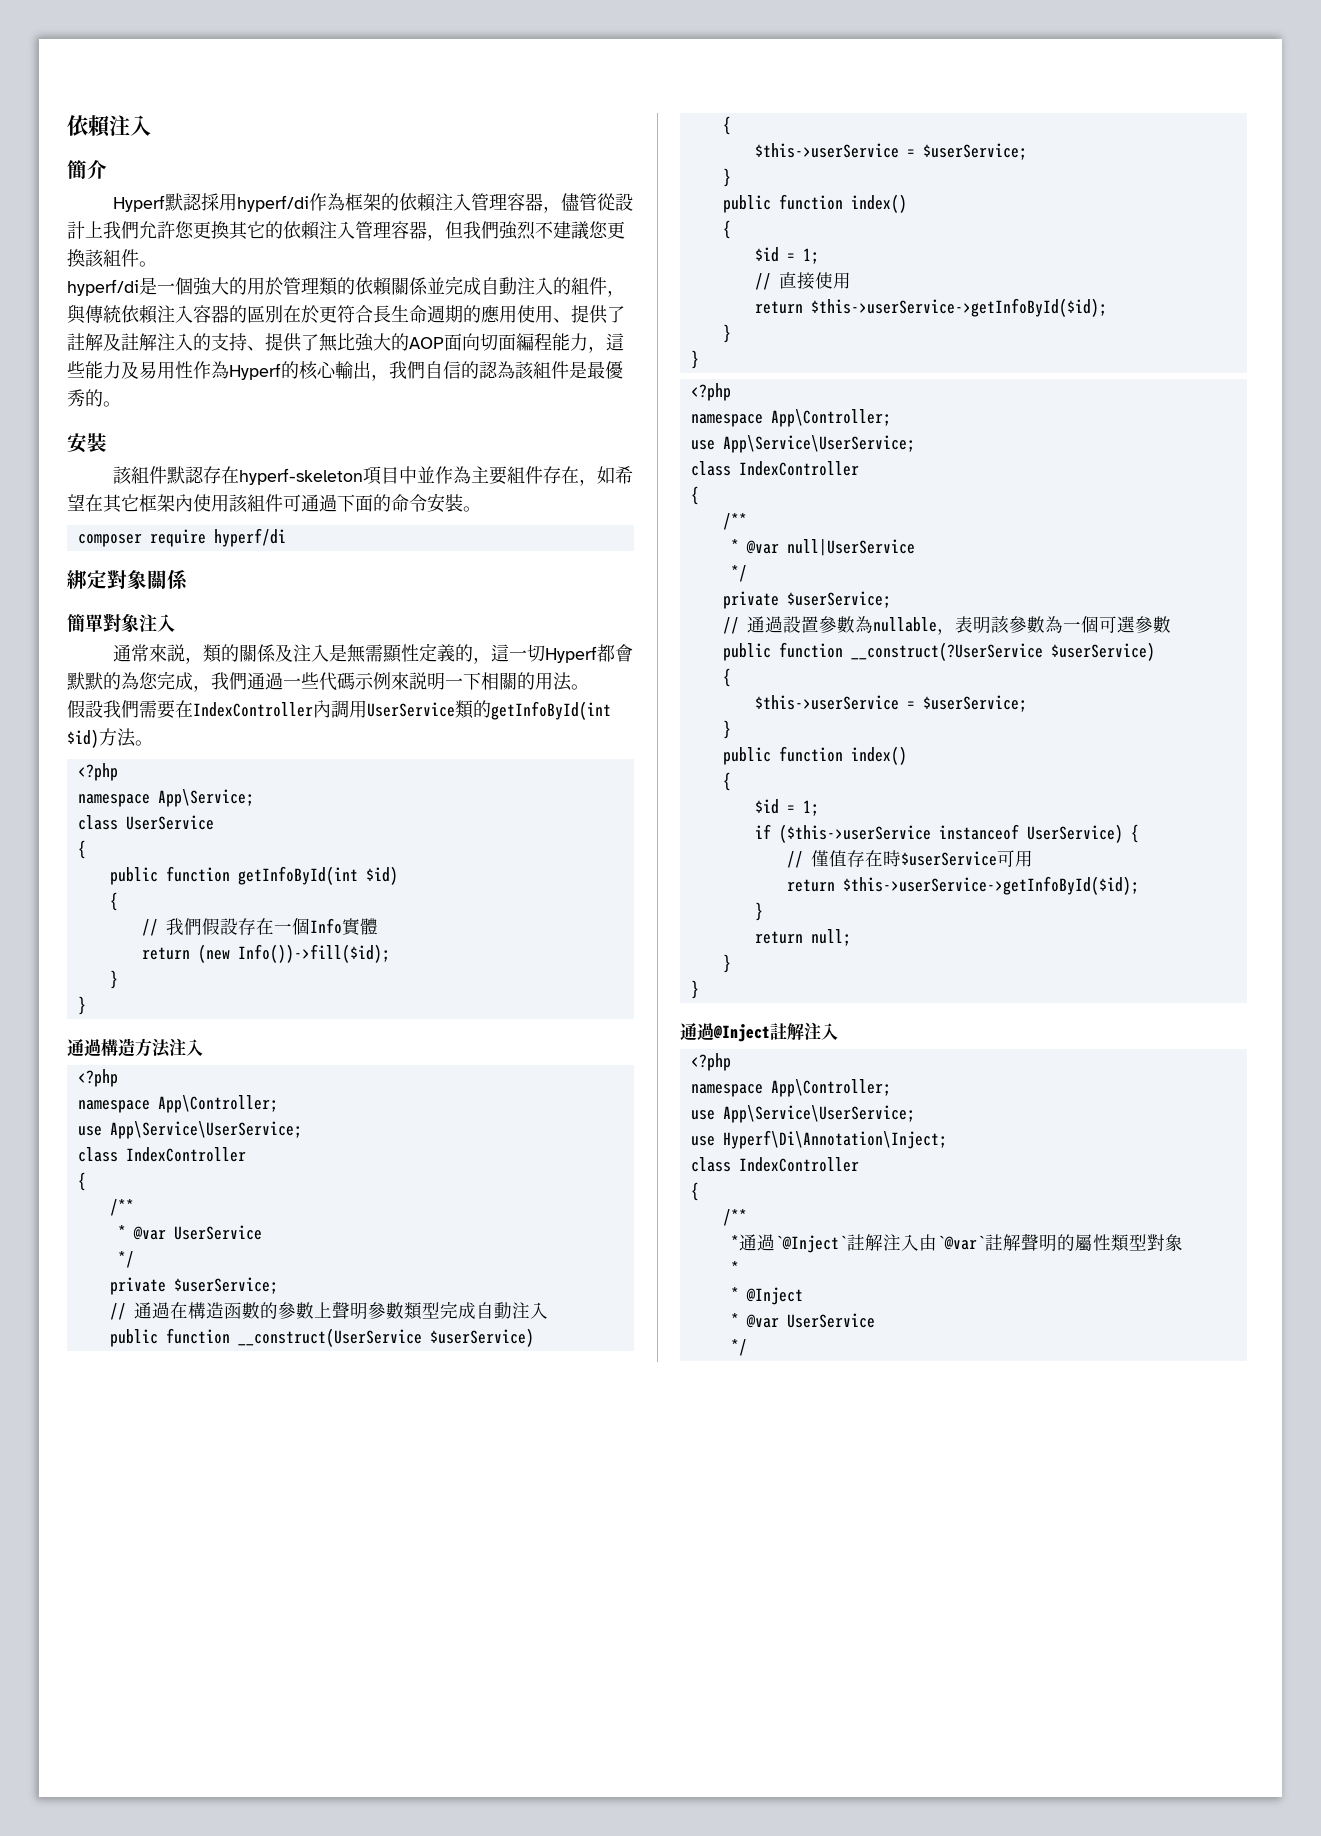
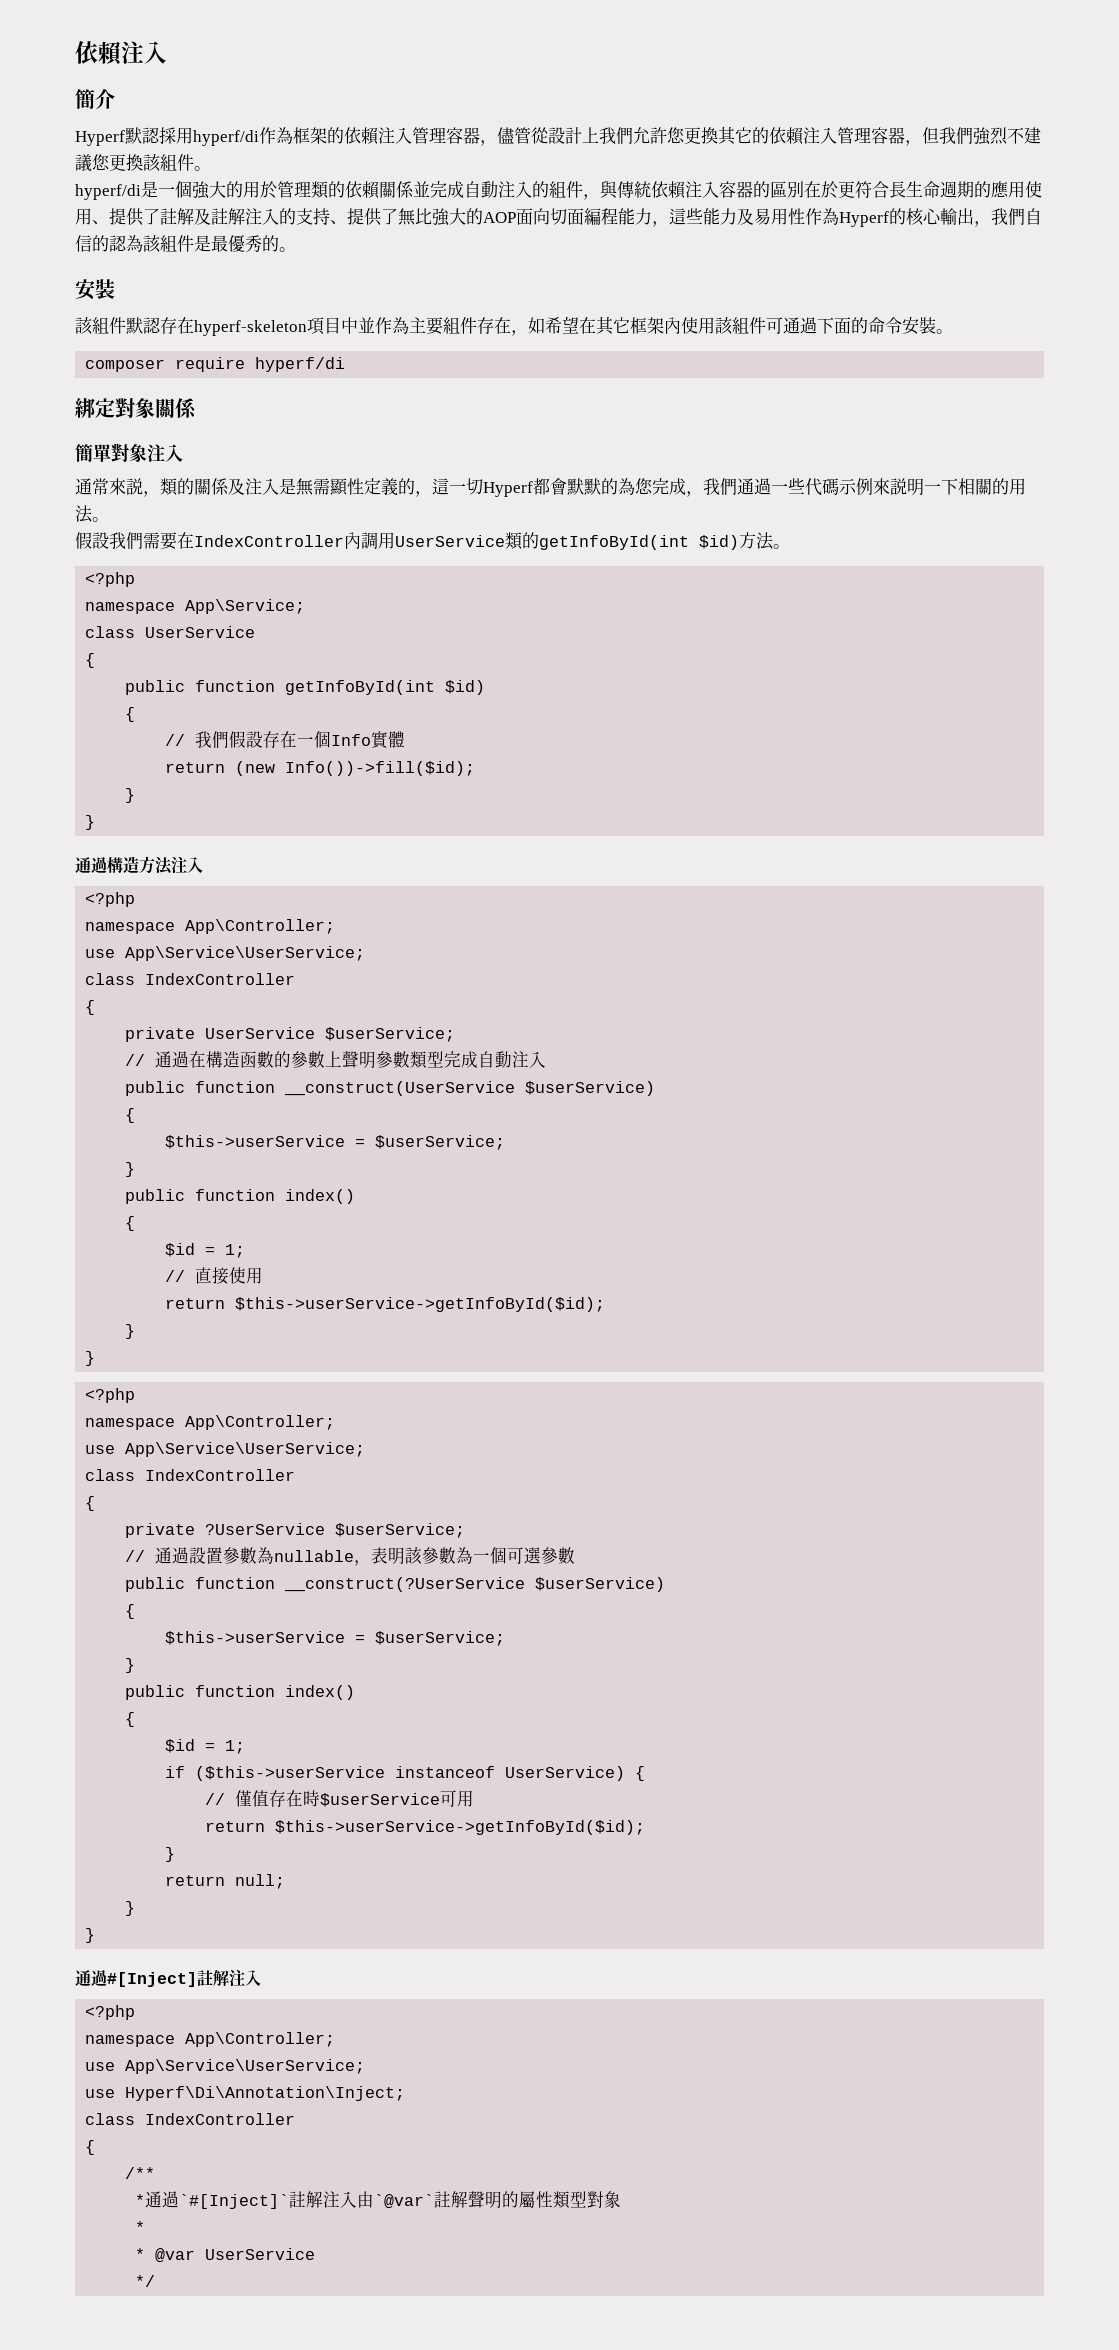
[109,1199,134,1216] [117,1225,262,1240] [117,1251,134,1268] [109,1277,166,1295] /** // * @var UserService // */ // private -> [125,1027,316,1042] private UserService
[722,513,747,530] [730,539,915,556] [730,565,747,582] [722,591,779,609] // /** // * @var null|UserService // */ // private -> [125,1523,326,1538] // private ?UserService
[713,1024,770,1042] @Inject -> [107,1972,197,1987] #[Inject]
[774,1235,847,1253] `@Inject` -> [179,2194,290,2209] `#[Inject]`
[730,1287,803,1305] // * @Inject -> (146, 2227) none

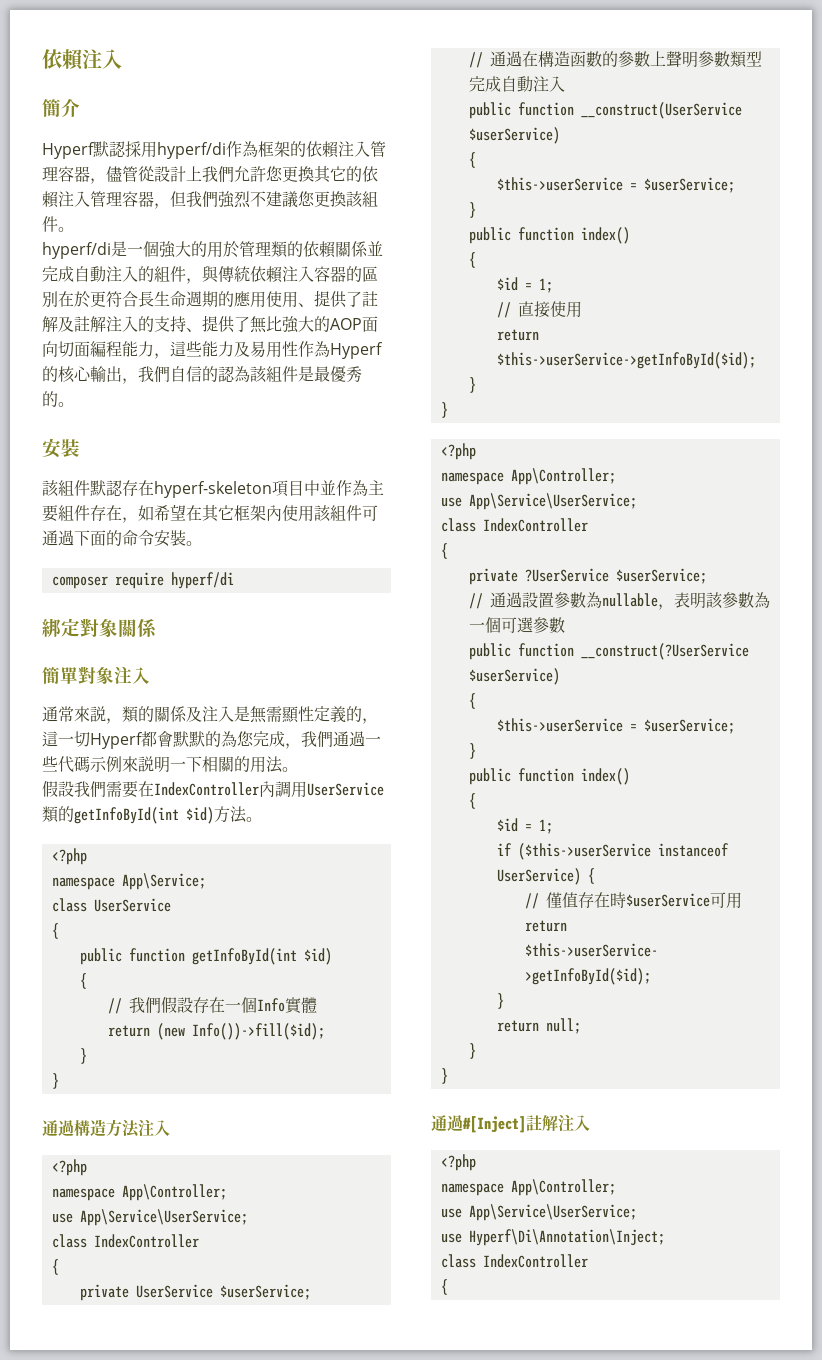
[125,2167,156,2179] [135,2191,622,2209] [135,2221,146,2233] [135,2248,316,2263] [135,2275,156,2287] // /** // *通過`#[Inject]`註解注入由`@var`註解聲明的屬性類型對象 // * // * @var UserService // */ -> (448, 1287) none

